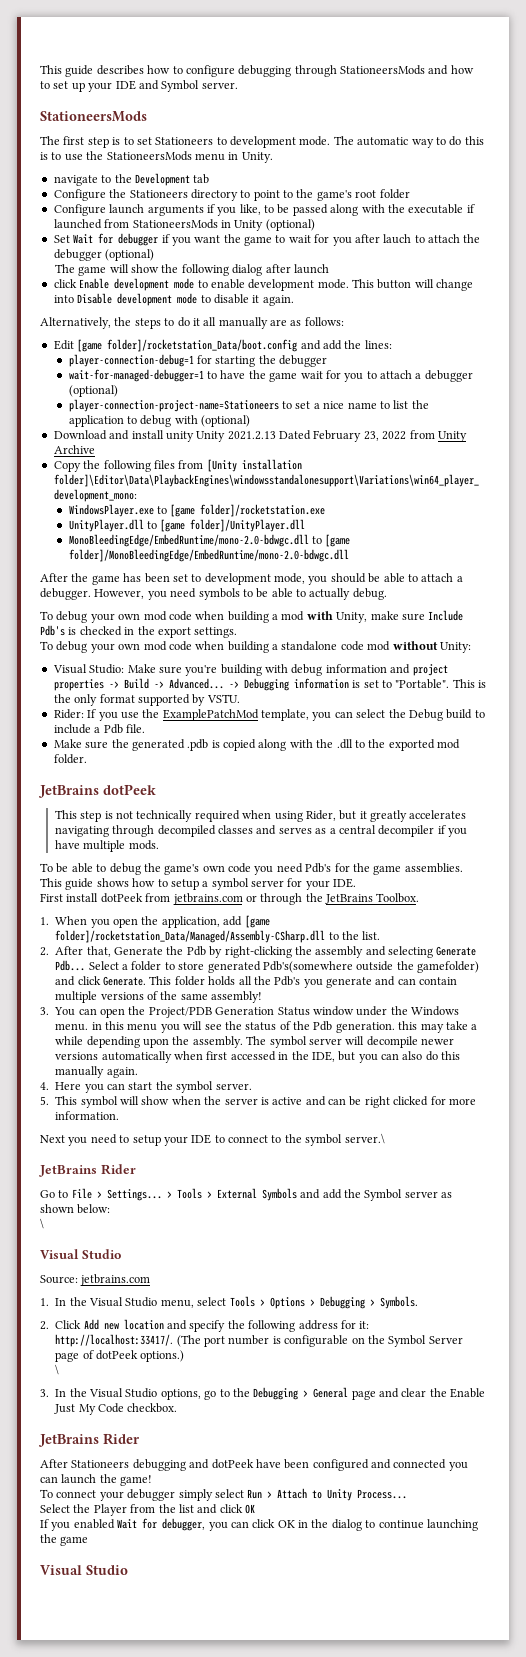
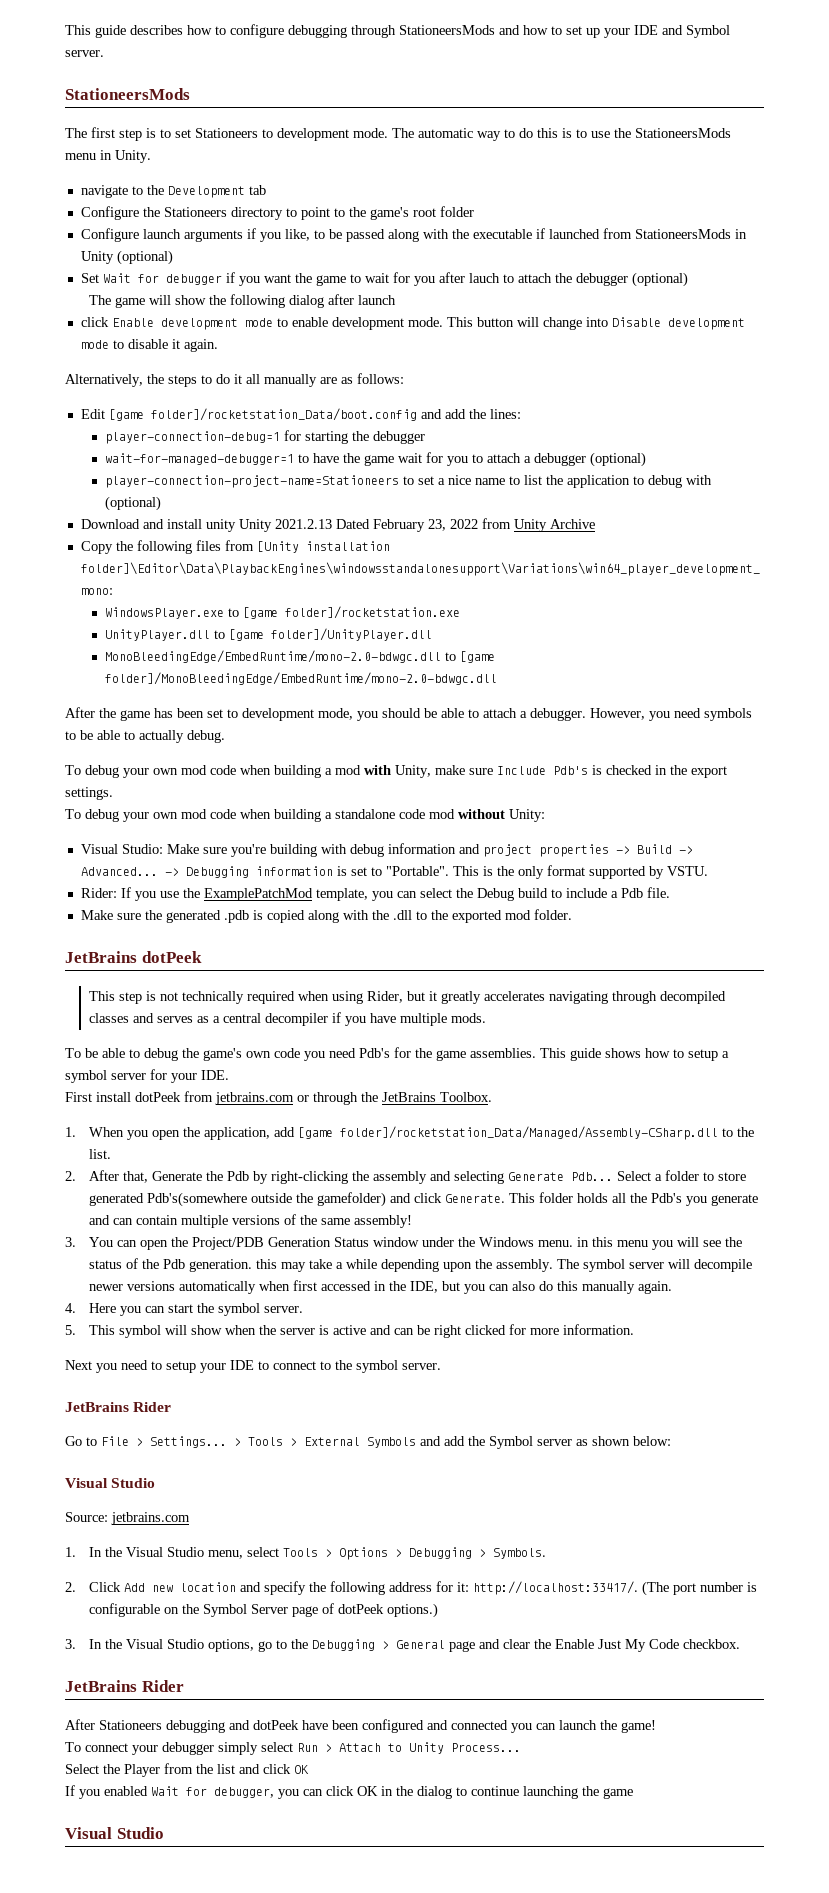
[344,1133,385,1144] server.\ -> [402,1363,441,1370] server.
[40,1218,44,1229] // \ -> (671, 1441) none
[54,1364,59,1375] // \ -> (438, 1610) none

